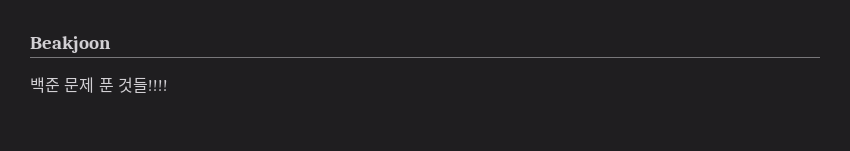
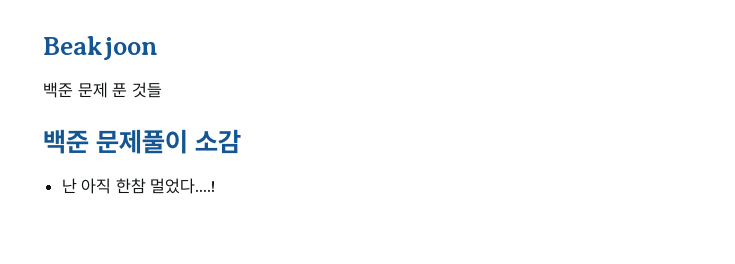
[117,77,168,93] 것들!!!! -> [131,82,162,98] [43,129,242,154] [61,178,216,194] 것들 // 백준 문제풀이 소감 // 난 아직 한참 멀었다....!

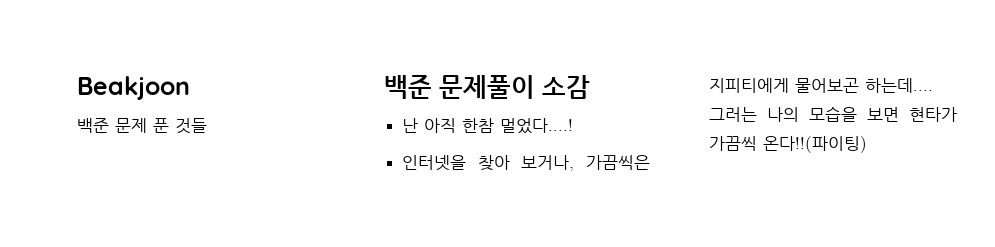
(216, 186) none -> [402,155,650,171] [709,78,934,93] [709,106,957,122] [709,136,868,153] // 인터넷을 찾아 보거나, 가끔씩은 지피티에게 물어보곤 하는데.... 그러는 나의 모습을 보면 현타가 가끔씩 온다!!(파이팅)

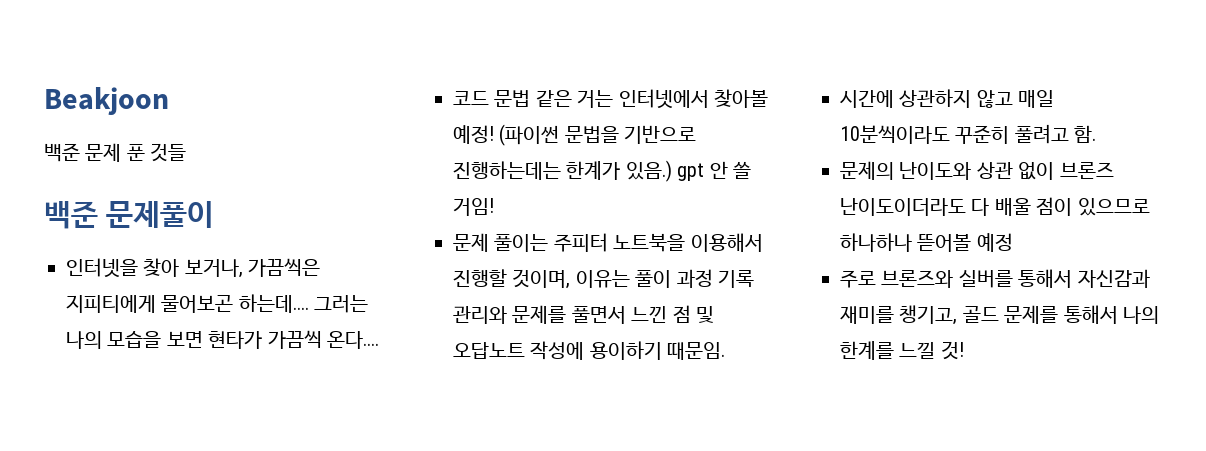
[542,75,590,99] [402,118,574,134] 소감 // 난 아직 한참 멀었다....! -> (215, 214) none
[763,136,868,153] 온다!!(파이팅) -> [327,331,379,349] [453,89,768,109] [453,124,697,146] [453,160,751,182] [453,198,494,216] [453,233,763,252] [453,269,754,289] [453,305,714,324] [453,341,726,360] [840,89,1055,108] [840,124,1097,144] [840,161,1114,180] [840,197,1150,216] [840,233,1013,252] [840,269,1150,288] [840,305,1159,325] [840,341,964,360] 온다.... // 코드 문법 같은 거는 인터넷에서 찾아볼 예정! (파이썬 문법을 기반으로 진행하는데는 한계가 있음.) gpt 안 쓸 거임! // 문제 풀이는 주피터 노트북을 이용해서 진행할 것이며, 이유는 풀이 과정 기록 관리와 문제를 풀면서 느낀 점 및 오답노트 작성에 용이하기 때문임. // 시간에 상관하지 않고 매일 10분씩이라도 꾸준히 풀려고 함. // 문제의 난이도와 상관 없이 브론즈 난이도이더라도 다 배울 점이 있으므로 하나하나 뜯어볼 예정 // 주로 브론즈와 실버를 통해서 자신감과 재미를 챙기고, 골드 문제를 통해서 나의 한계를 느낄 것!

